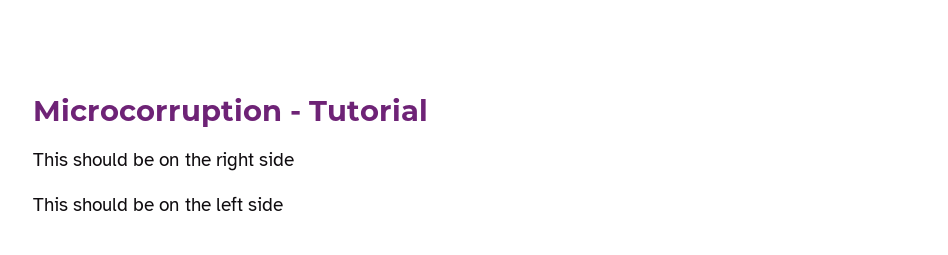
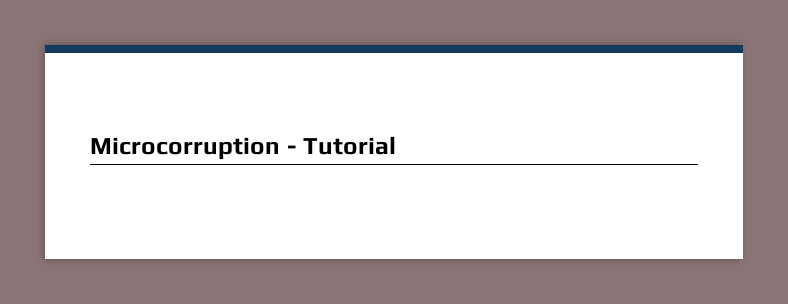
[33,152,294,171] [33,196,283,211] // This should be on the right side // This should be on the left side -> (397, 145) none

